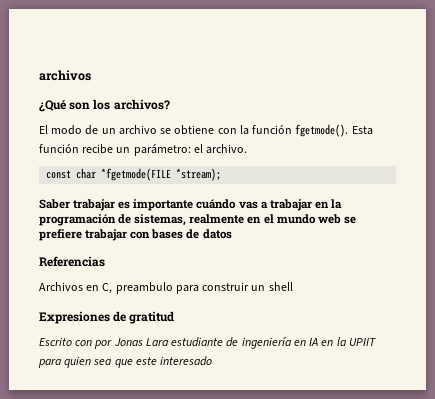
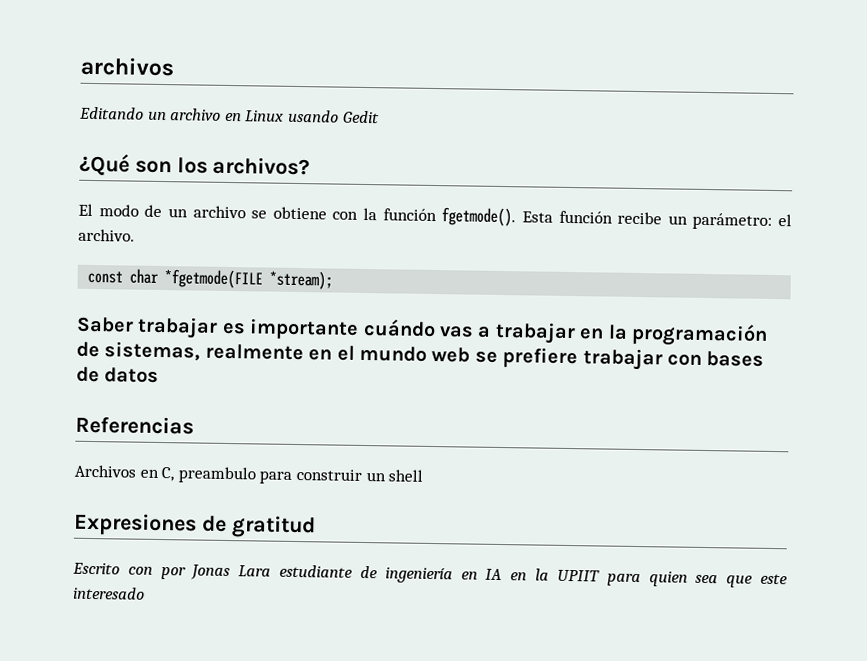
(91, 75) none -> [79,106,380,124] // Editando un archivo en Linux usando Gedit

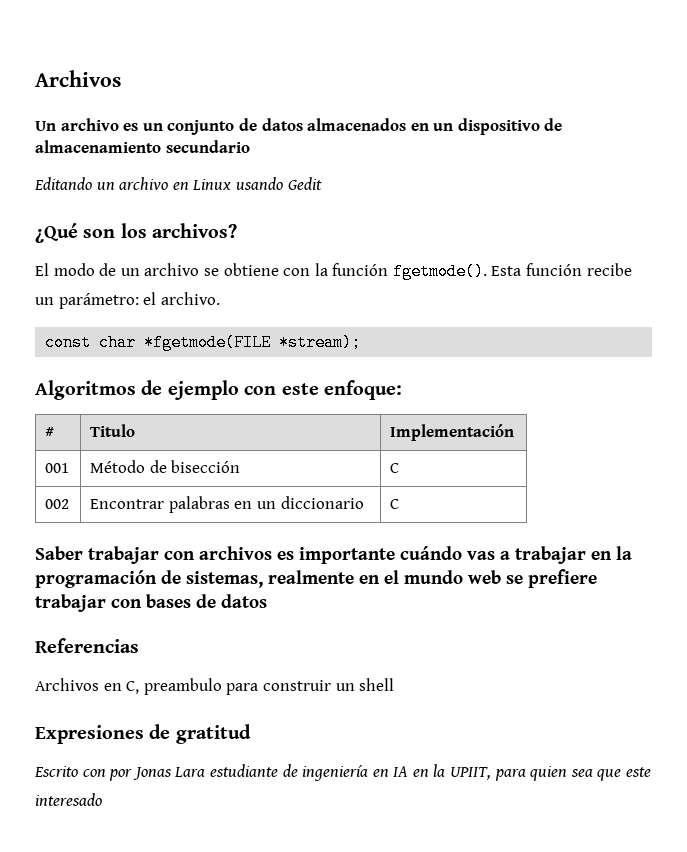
[80,56,174,77] archivos -> [35,70,121,87] [35,118,563,135] [35,140,250,153] Archivos // Un archivo es un conjunto de datos almacenados en un dispositivo de almacenamiento secundario
(334, 280) none -> [35,380,402,400] [45,427,55,437] [90,424,136,437] [390,424,515,441] [45,463,70,473] [90,460,241,473] [390,463,400,473] [45,499,70,509] [90,496,364,513] [390,499,400,509] // Algoritmos de ejemplo con este enfoque: // # | Titulo | Implementación // 001 | Método de bisección | C // 002 | Encontrar palabras en un diccionario | C
(219, 327) none -> [164,546,272,560] con archivos
[556,569,600,582] UPIIT -> [450,767,492,780] UPIIT,

